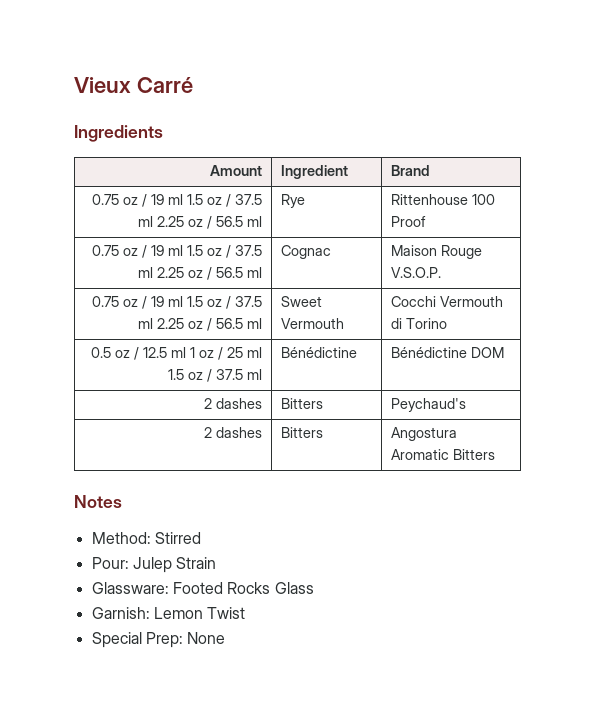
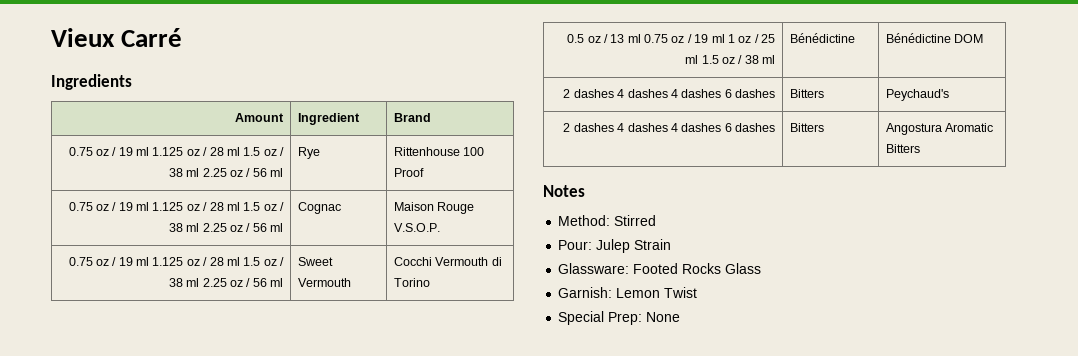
[187,194,263,207] [138,216,244,229] 1.5 oz / 37.5 ml 2.25 oz / 56.5 -> [152,147,285,156] [168,168,267,177] 1.125 oz / 28 ml 1.5 oz / 38 ml 2.25 oz / 56
[187,245,263,258] [138,267,244,280] 1.5 oz / 37.5 ml 2.25 oz / 56.5 -> [152,202,285,211] [168,223,267,232] 1.125 oz / 28 ml 1.5 oz / 38 ml 2.25 oz / 56
[187,296,263,309] [138,318,244,331] 1.5 oz / 37.5 ml 2.25 oz / 56.5 -> [152,257,285,266] [168,278,267,287] 1.125 oz / 28 ml 1.5 oz / 38 ml 2.25 oz / 56
[143,347,168,358] 12.5 -> [610,34,709,43] 13 ml 0.75 oz / 19
[216,369,244,380] 37.5 -> [744,55,759,64] 38
[280,398,323,409] [390,398,466,412] [204,427,213,438] | Bitters | Peychaud's // 2 -> [617,89,776,98] [789,89,824,98] [885,89,949,101] [563,123,732,132] 4 dashes 4 dashes 6 dashes | Bitters | Peychaud's // 2 dashes 4 dashes 4 dashes 6

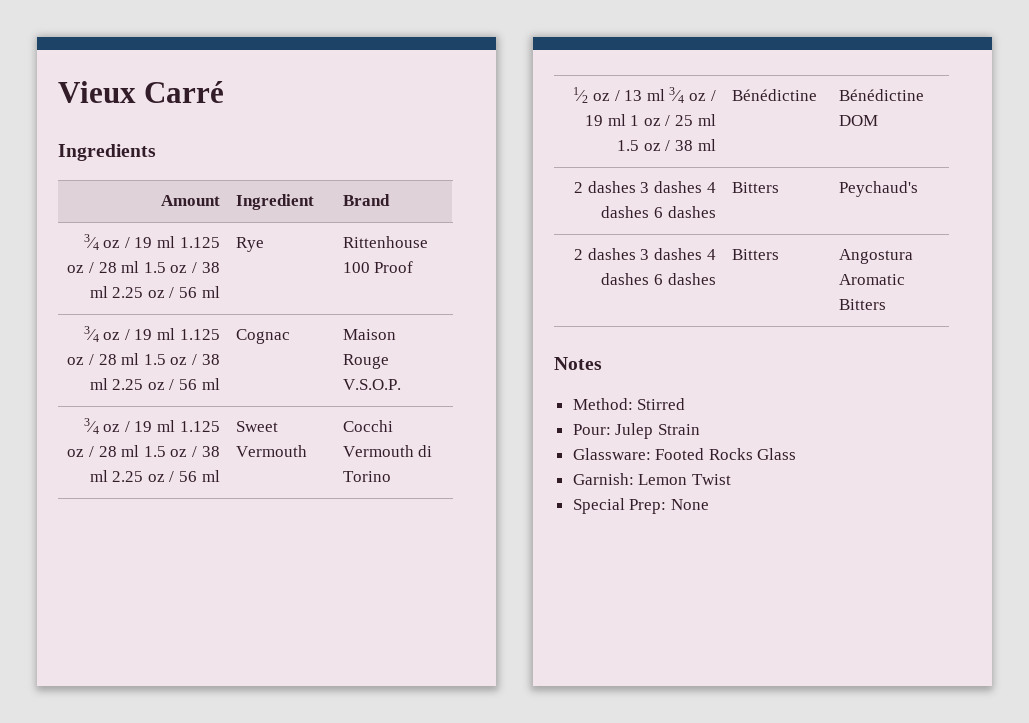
[68,147,93,156] 0.75 -> [83,234,99,250] 3⁄4
[68,202,93,211] 0.75 -> [83,326,99,342] 3⁄4
[68,257,93,266] 0.75 -> [83,418,99,434] 3⁄4
[567,34,585,43] 0.5 -> [573,87,589,103] 1⁄2
[644,34,669,43] 0.75 -> [669,87,685,103] 3⁄4
[617,89,625,98] 4 -> [640,182,650,193] 3
[617,123,625,132] 4 -> [640,249,650,260] 3

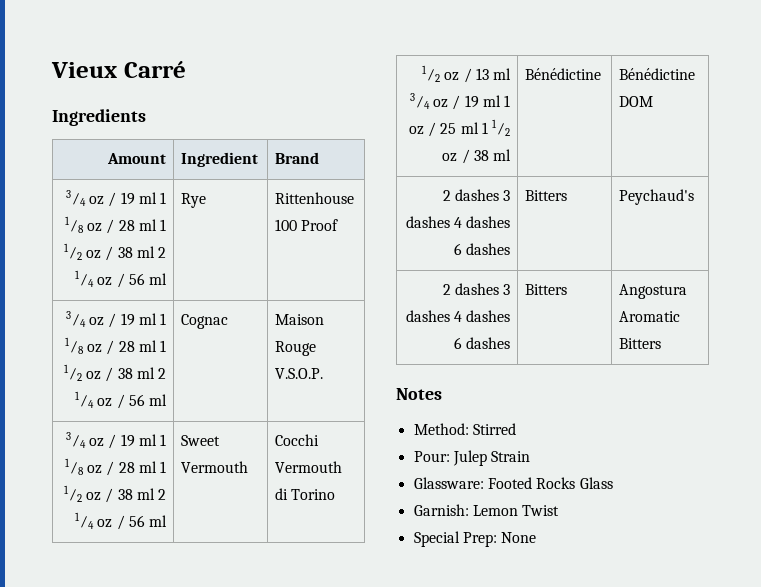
[179,237,220,248] [67,261,220,273] [89,286,144,298] 1.125 oz / 28 ml 1.5 oz / 38 ml 2.25 -> [160,192,167,204] [64,216,167,234] [63,243,167,261] [74,270,94,287] 1 1⁄8 oz / 28 ml 1 1⁄2 oz / 38 ml 2 1⁄4
[179,329,220,340] [67,353,220,365] [89,378,144,390] 1.125 oz / 28 ml 1.5 oz / 38 ml 2.25 -> [160,313,167,325] [64,337,167,355] [63,364,167,382] [74,391,94,408] 1 1⁄8 oz / 28 ml 1 1⁄2 oz / 38 ml 2 1⁄4
[179,421,220,432] [67,445,220,457] [89,470,144,482] 1.125 oz / 28 ml 1.5 oz / 38 ml 2.25 -> [160,434,167,446] [64,458,167,476] [63,485,167,503] [74,512,94,529] 1 1⁄8 oz / 28 ml 1 1⁄2 oz / 38 ml 2 1⁄4
[617,140,640,151] 1.5 -> [481,119,511,136] 1 1⁄2

